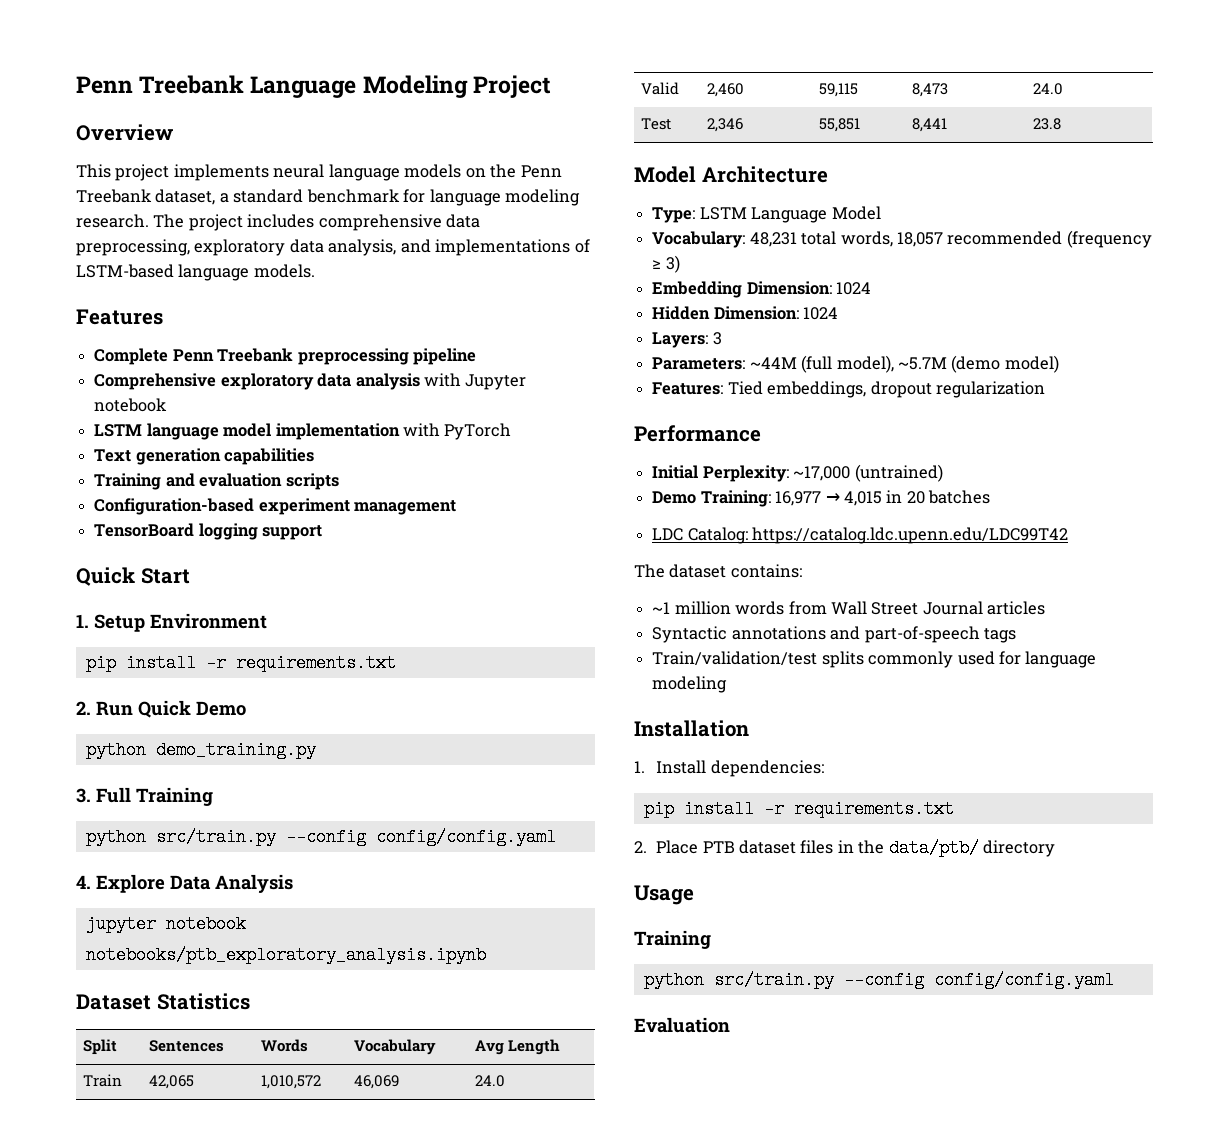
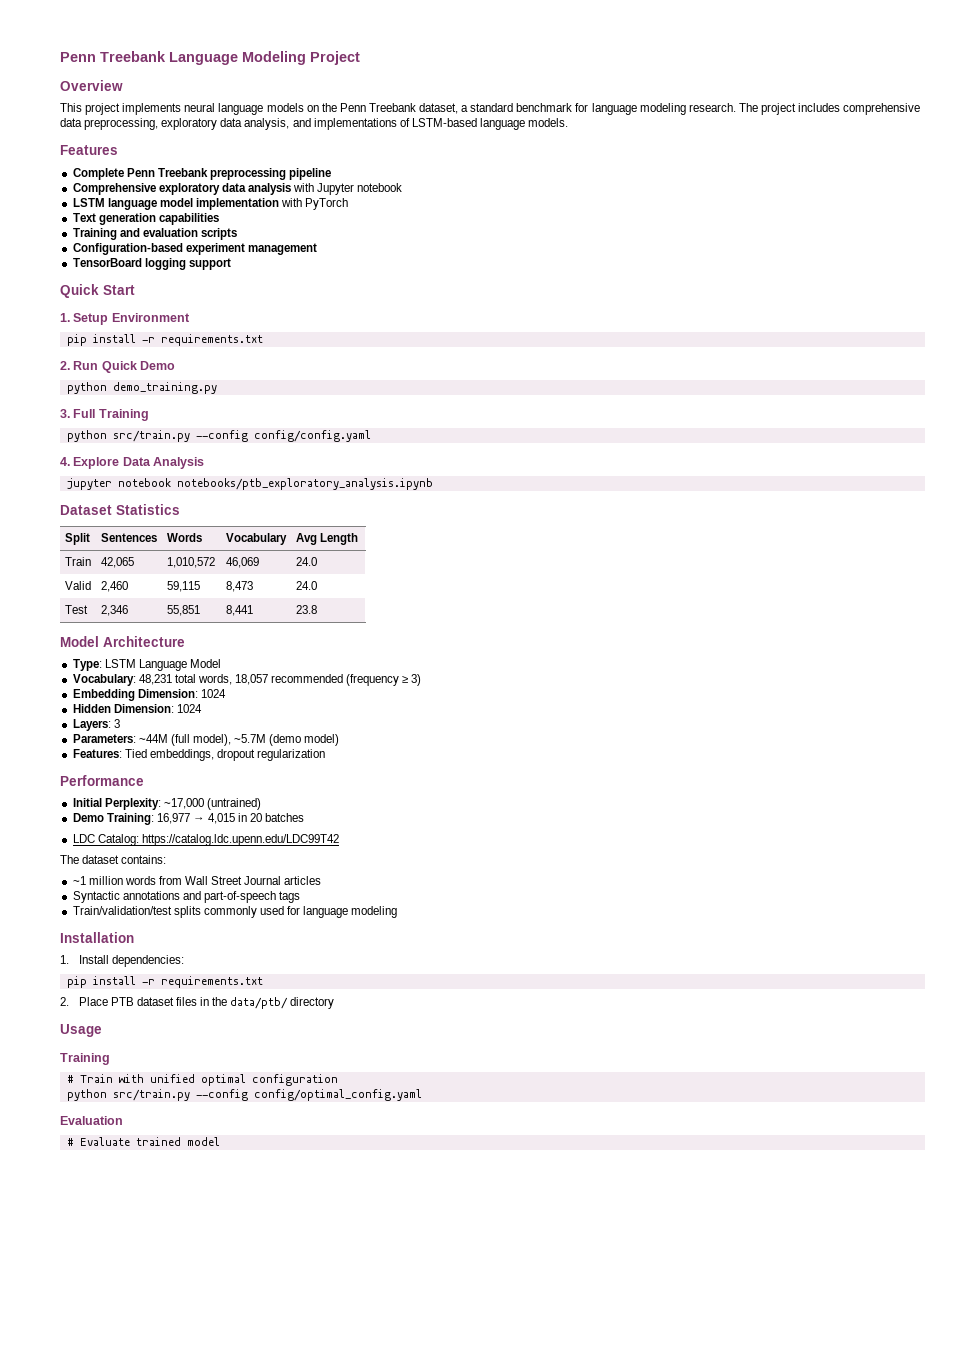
[643,971,1114,989] // python src/train.py --config config/config.yaml -> [66,1074,338,1086] [66,1089,422,1101] // # Train with unified optimal configuration // python src/train.py --config config/optimal_config.yaml
(730, 1025) none -> [66,1137,220,1146] // # Evaluate trained model

